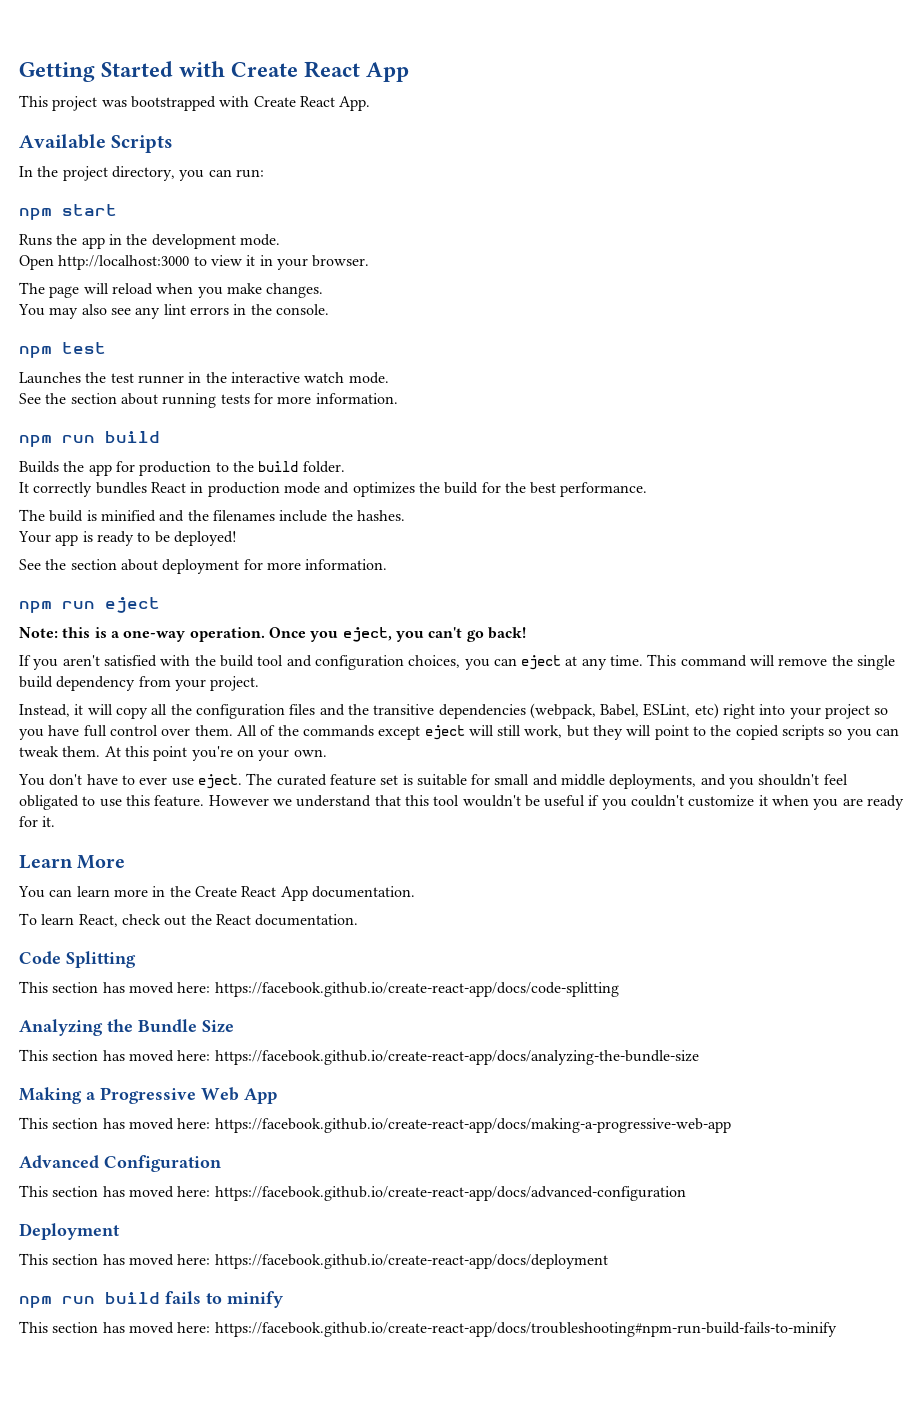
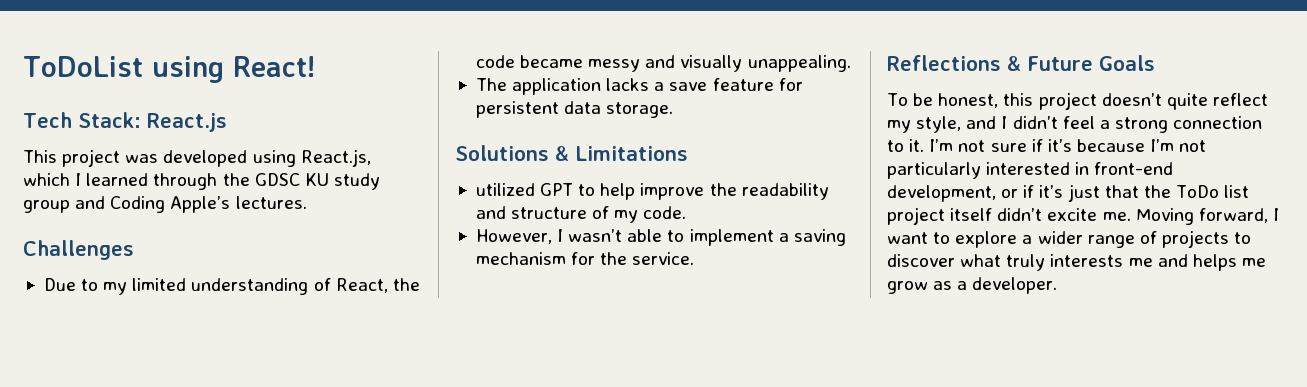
[19,61,410,82] [19,95,371,111] [19,134,174,153] [19,166,264,181] [19,204,117,220] [19,234,280,249] [19,255,370,270] [19,282,324,298] [18,304,329,319] [19,342,106,358] [19,372,389,384] [19,393,398,408] [19,431,160,447] [19,461,345,476] [19,482,648,497] [19,509,405,522] [18,531,237,546] [19,559,388,574] [19,597,160,613] [19,627,526,642] [19,654,896,670] [19,676,260,691] [19,703,889,719] [19,725,900,740] [19,746,327,761] [18,773,848,789] [19,795,905,810] [19,816,56,827] [19,855,126,869] [18,886,415,901] [19,913,359,927] [19,951,136,968] [19,981,619,997] [19,1019,234,1036] [19,1049,699,1065] [19,1087,277,1104] [19,1117,731,1133] [19,1155,221,1172] [19,1185,686,1201] [19,1223,120,1240] [19,1253,608,1269] [19,1291,283,1308] [19,1321,837,1337] Getting Started with Create React App // This project was bootstrapped with Create React App. // Available Scripts // In the project directory, you can run: // npm start // Runs the app in the development mode. // Open http://localhost:3000 to view it in your browser. // The page will reload when you make changes. // You may also see any lint errors in the console. // npm test // Launches the test runner in the interactive watch mode. // See the section about running tests for more information. // npm run build // Builds the app for production to the build folder. // It correctly bundles React in production mode and optimizes the build for the best performance. // The build is minified and the filenames include the hashes. // Your app is ready to be deployed! // See the section about deployment for more information. // npm run eject // Note: this is a one-way operation. Once you eject, you can't go back! // If you aren't satisfied with the build tool and configuration choices, you can eject at any time. This command will remove the single build dependency from your project. // Instead, it will copy all the configuration files and the transitive dependencies (webpack, Babel, ESLint, etc) right into your project so you have full control over them. All of the commands except eject will still work, but they will point to the copied scripts so you can tweak them. At this point you're on your own. // You don't have to ever use eject. The curated feature set is suitable for small and middle deployments, and you shouldn't feel obligated to use this feature. However we understand that this tool wouldn't be useful if you couldn't customize it when you are ready for it. // Learn More // You can learn more in the Create React App documentation. // To learn React, check out the React documentation. // Code Splitting // This section has moved here: https://facebook.github.io/create-react-app/docs/code-splitting // Analyzing the Bundle Size // This section has moved here: https://facebook.github.io/create-react-app/docs/analyzing-the-bundle-size // Making a Progressive Web App // This section has moved here: https://facebook.github.io/create-react-app/docs/making-a-progressive-web-app // Advanced Configuration // This section has moved here: https://facebook.github.io/create-react-app/docs/advanced-configuration // Deployment // This section has moved here: https://facebook.github.io/create-react-app/docs/deployment // npm run build fails to minify // This section has moved here: https://facebook.github.io/create-react-app/docs/troubleshooting#npm-run-build-fails-to-minify -> [23,56,316,83] [23,112,227,132] [23,149,371,167] [23,173,380,190] [23,196,307,213] [23,240,134,260] [43,278,420,295] [475,55,851,72] [475,78,803,95] [475,101,674,118] [455,145,688,161] [475,183,829,200] [475,206,687,223] [475,229,846,246] [475,252,695,265] [887,55,1155,71] [887,92,1268,110] [887,116,1263,133] [887,139,1207,152] [887,162,1174,179] [887,184,1250,202] [887,207,1279,225] [887,230,1252,248] [887,254,1266,271] [887,277,1058,294] ToDoList using React! // Tech Stack: React.js // This project was developed using React.js, which I learned through the GDSC KU study group and Coding Apple’s lectures. // Challenges // Due to my limited understanding of React, the code became messy and visually unappealing. // The application lacks a save feature for persistent data storage. // Solutions & Limitations // utilized GPT to help improve the readability and structure of my code. // However, I wasn’t able to implement a saving mechanism for the service. // Reflections & Future Goals // To be honest, this project doesn’t quite reflect my style, and I didn’t feel a strong connection to it. I’m not sure if it’s because I’m not particularly interested in front-end development, or if it’s just that the ToDo list project itself didn’t excite me. Moving forward, I want to explore a wider range of projects to discover what truly interests me and helps me grow as a developer.

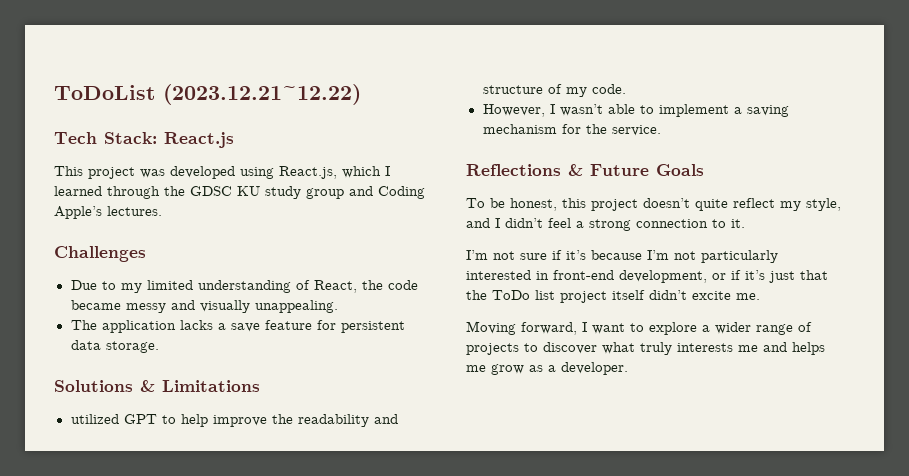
[151,56,316,83] using React! -> [163,84,361,105] (2023.12.21~12.22)
(925, 145) none -> (745, 223) //
(1131, 216) none -> (760, 296) //

